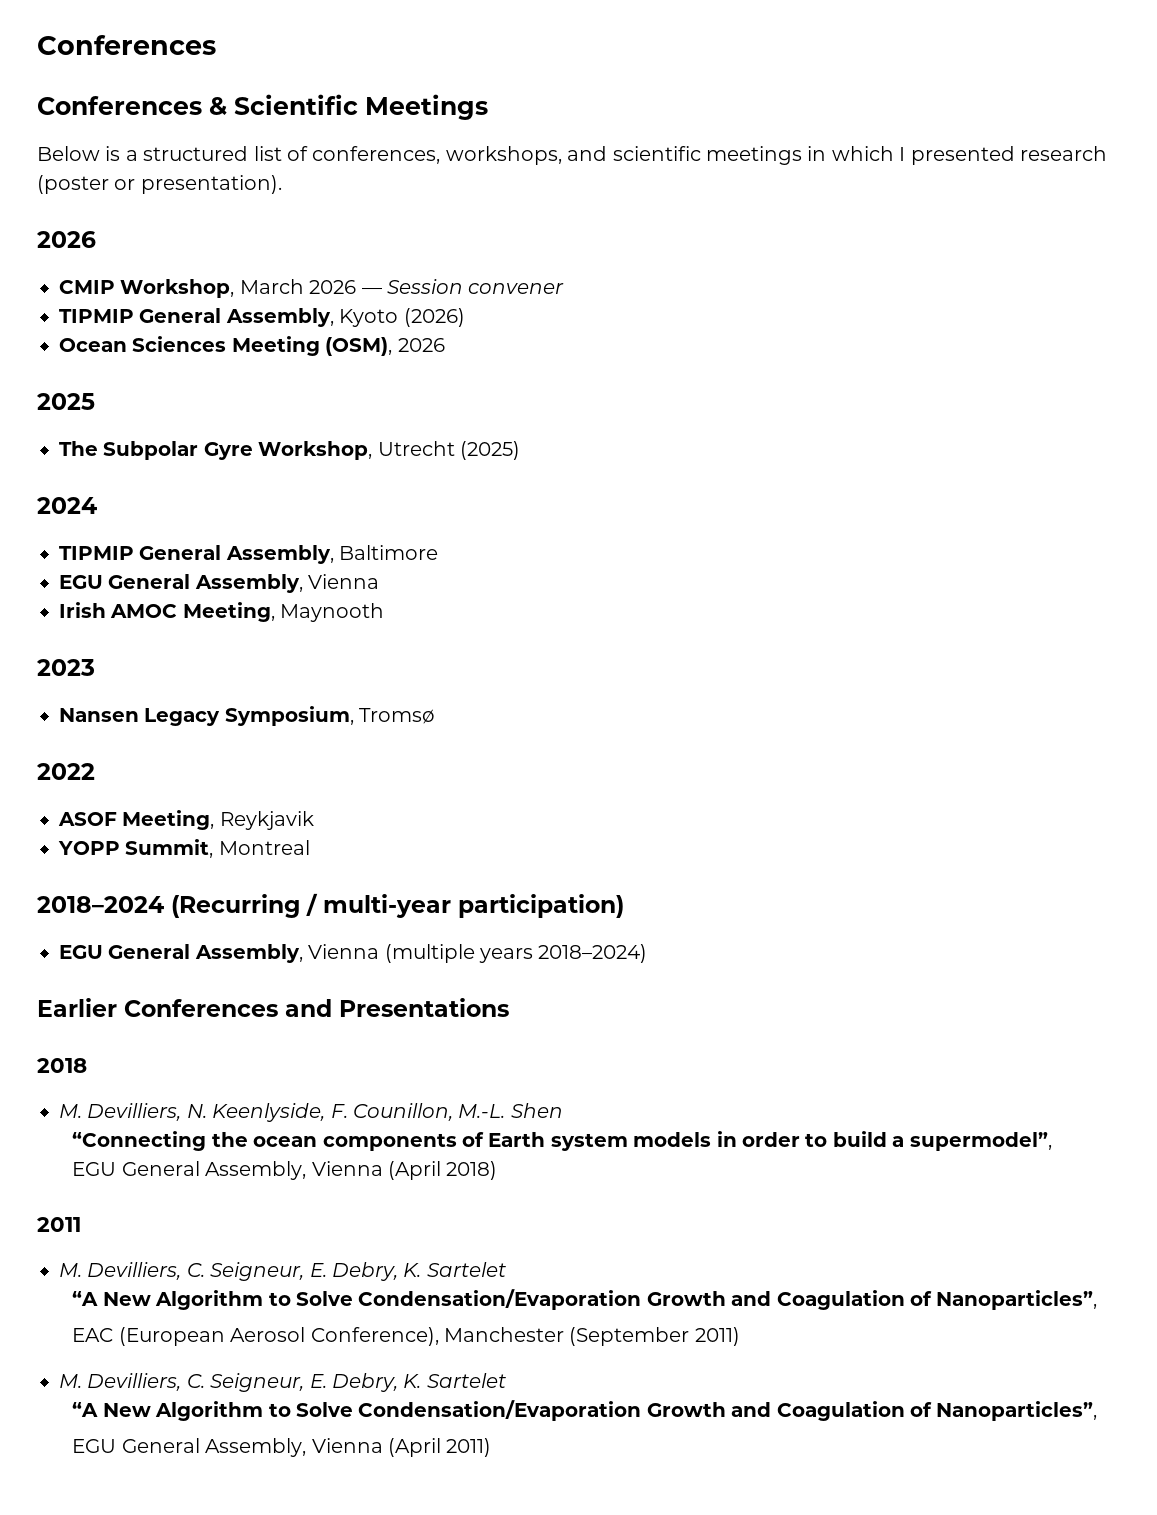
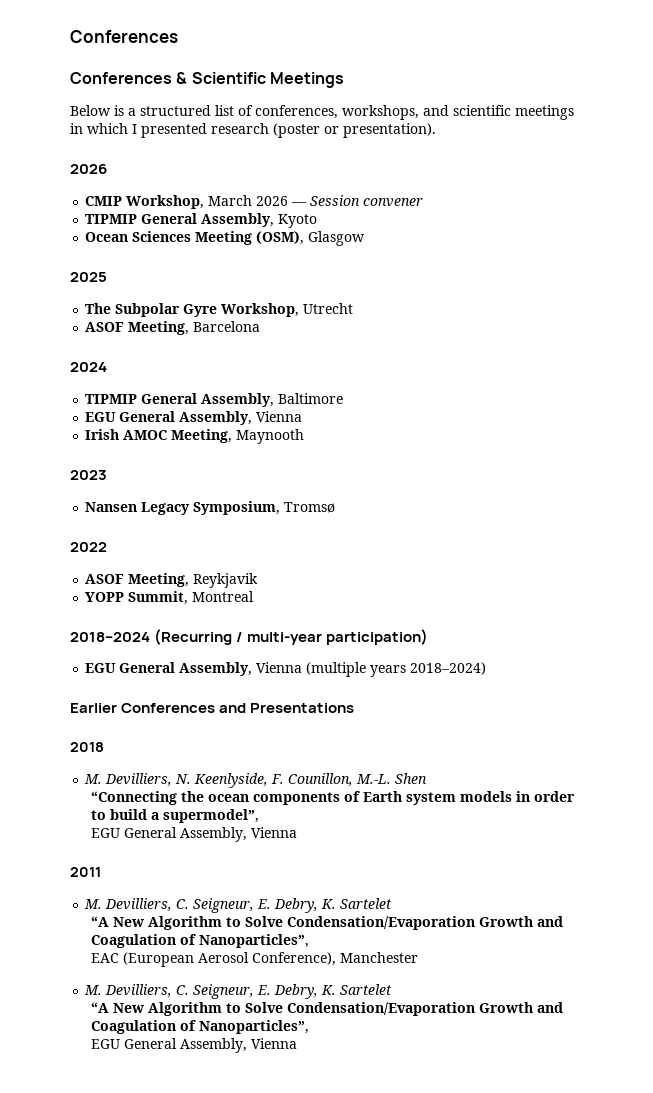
[403,308,465,327] (2026) -> (318, 221) none
[397,338,445,352] 2026 -> [308,231,366,246] Glasgow
[460,441,520,460] (2025) -> [85,321,261,335] // ASOF Meeting, Barcelona
[388,1161,498,1180] (April 2018) -> (297, 832) none
[569,1327,740,1346] (September 2011) -> (418, 957) none
[388,1438,492,1457] (April 2011) -> (297, 1043) none

